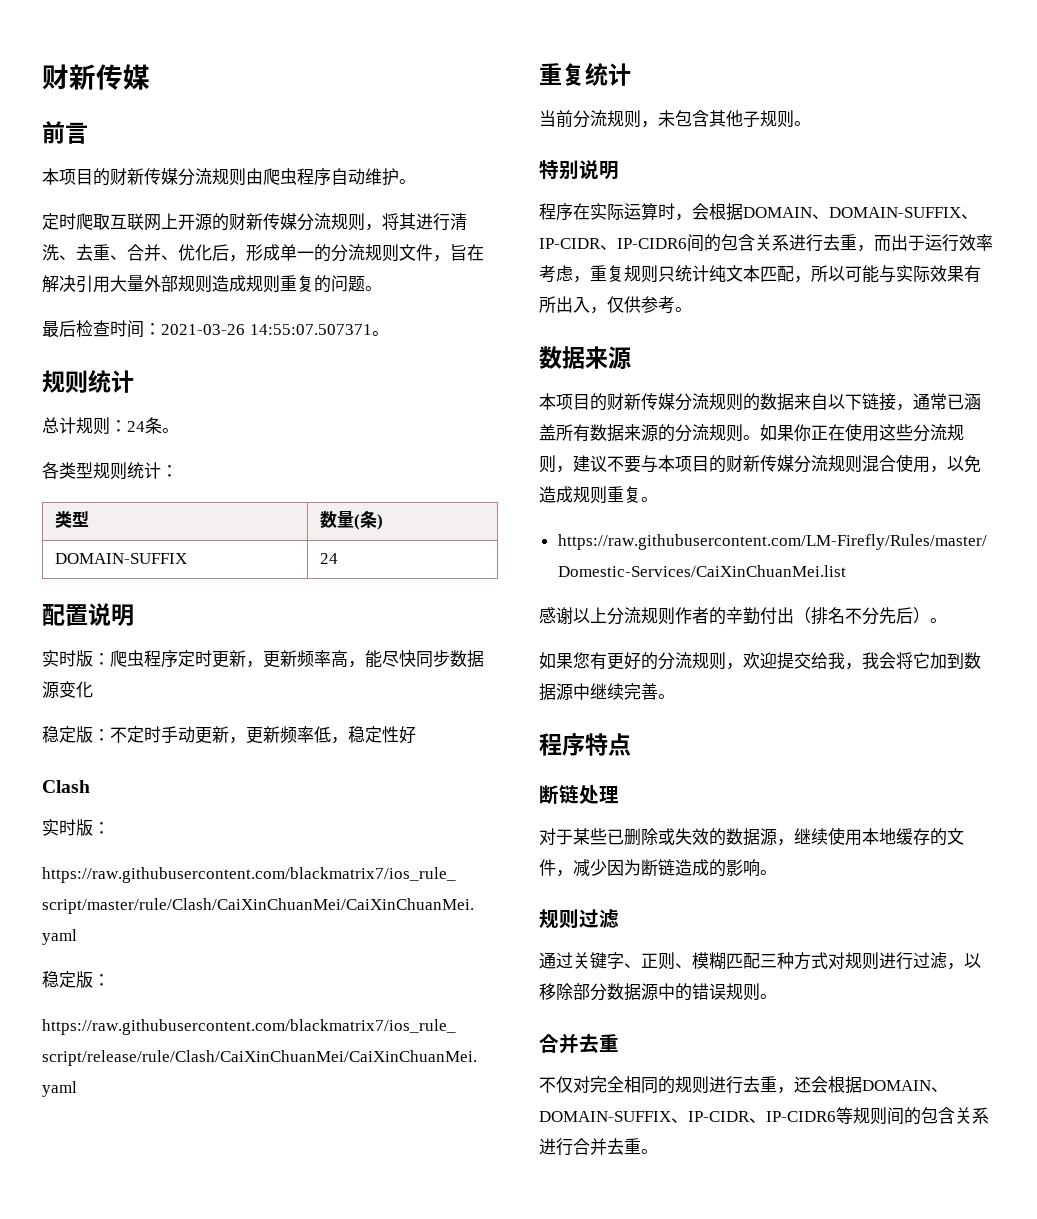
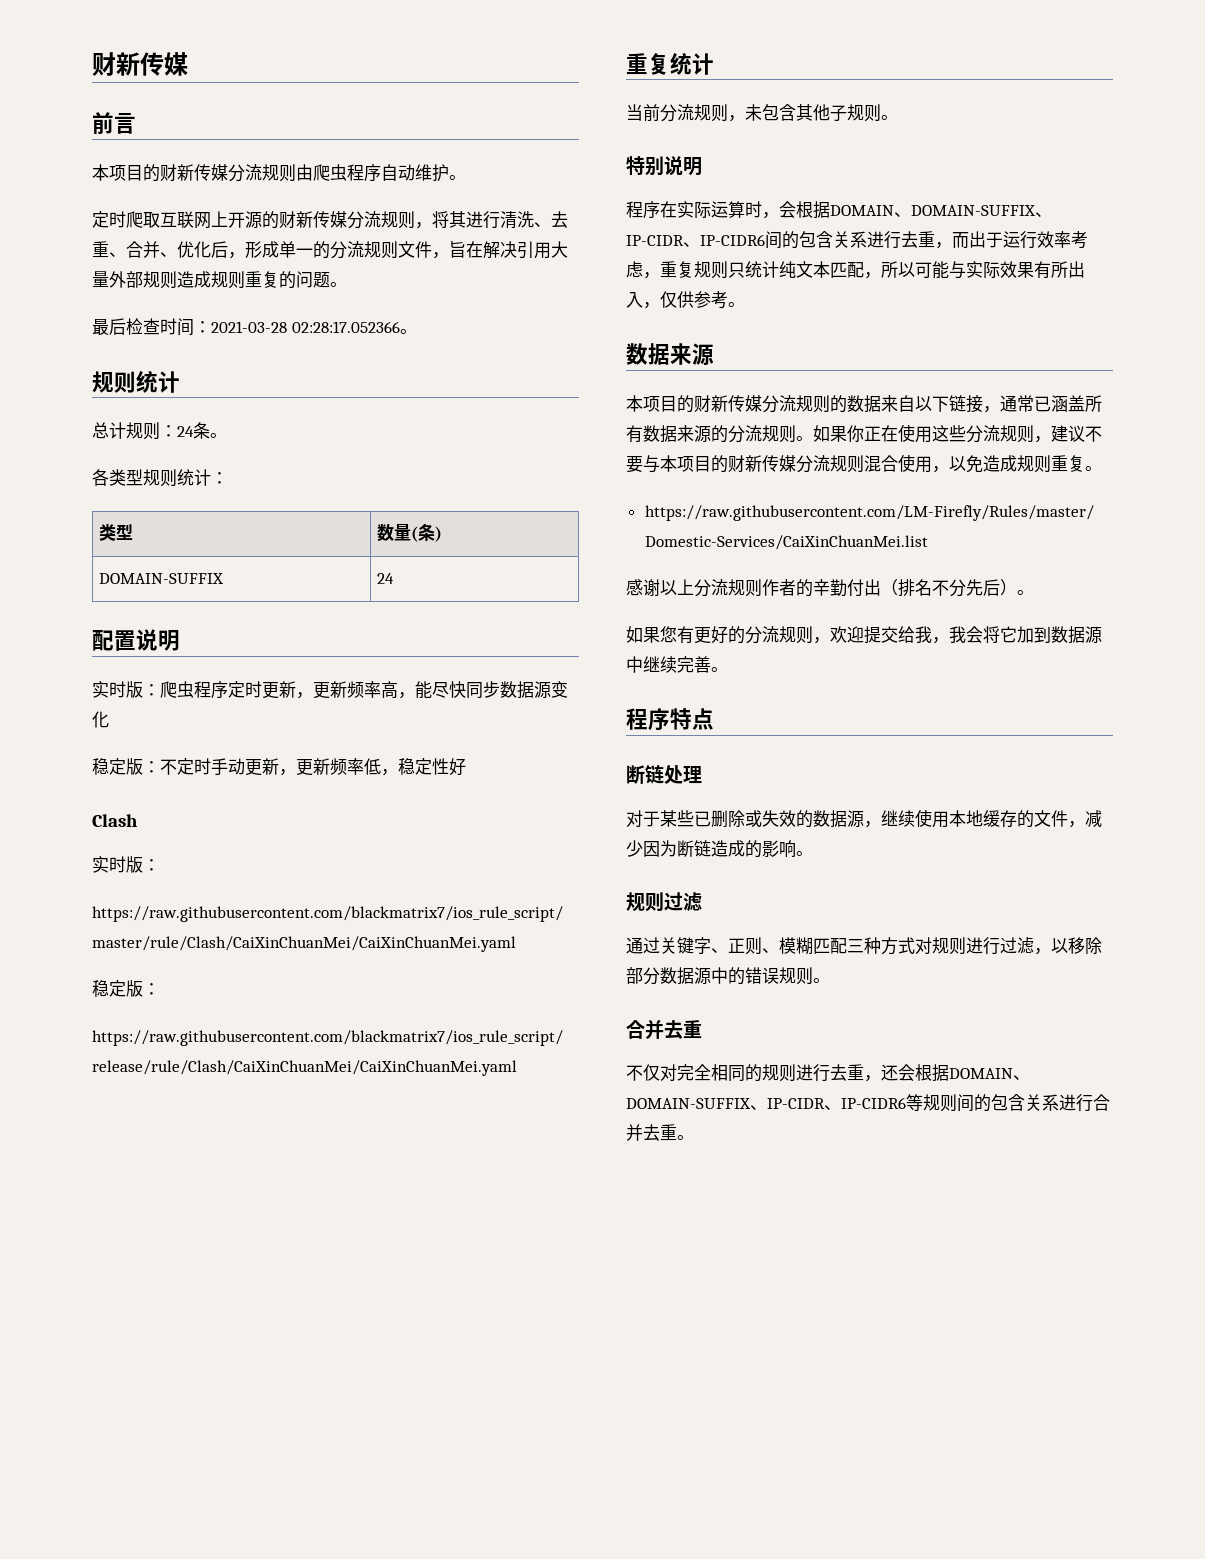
[161,324,372,335] 2021-03-26 14:55:07.507371 -> [211,321,400,333] 2021-03-28 02:28:17.052366

